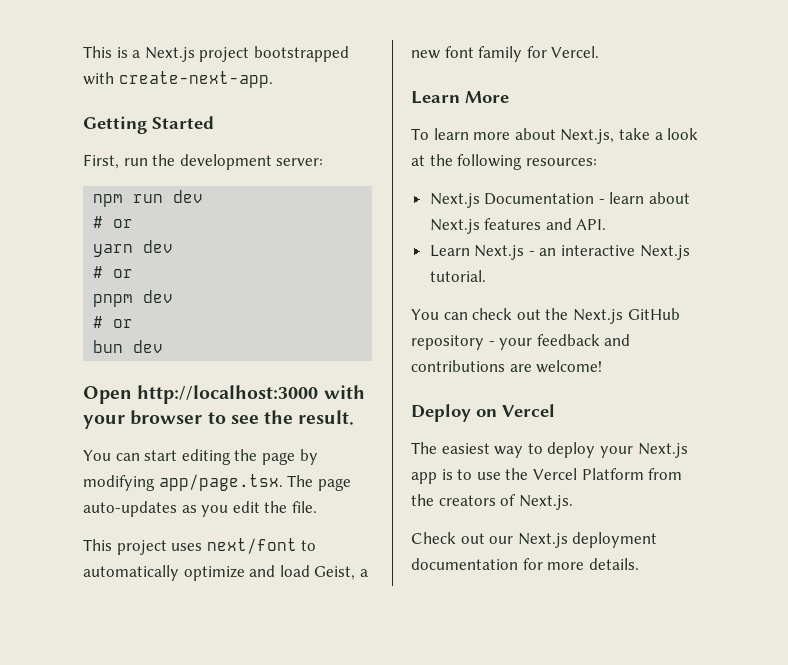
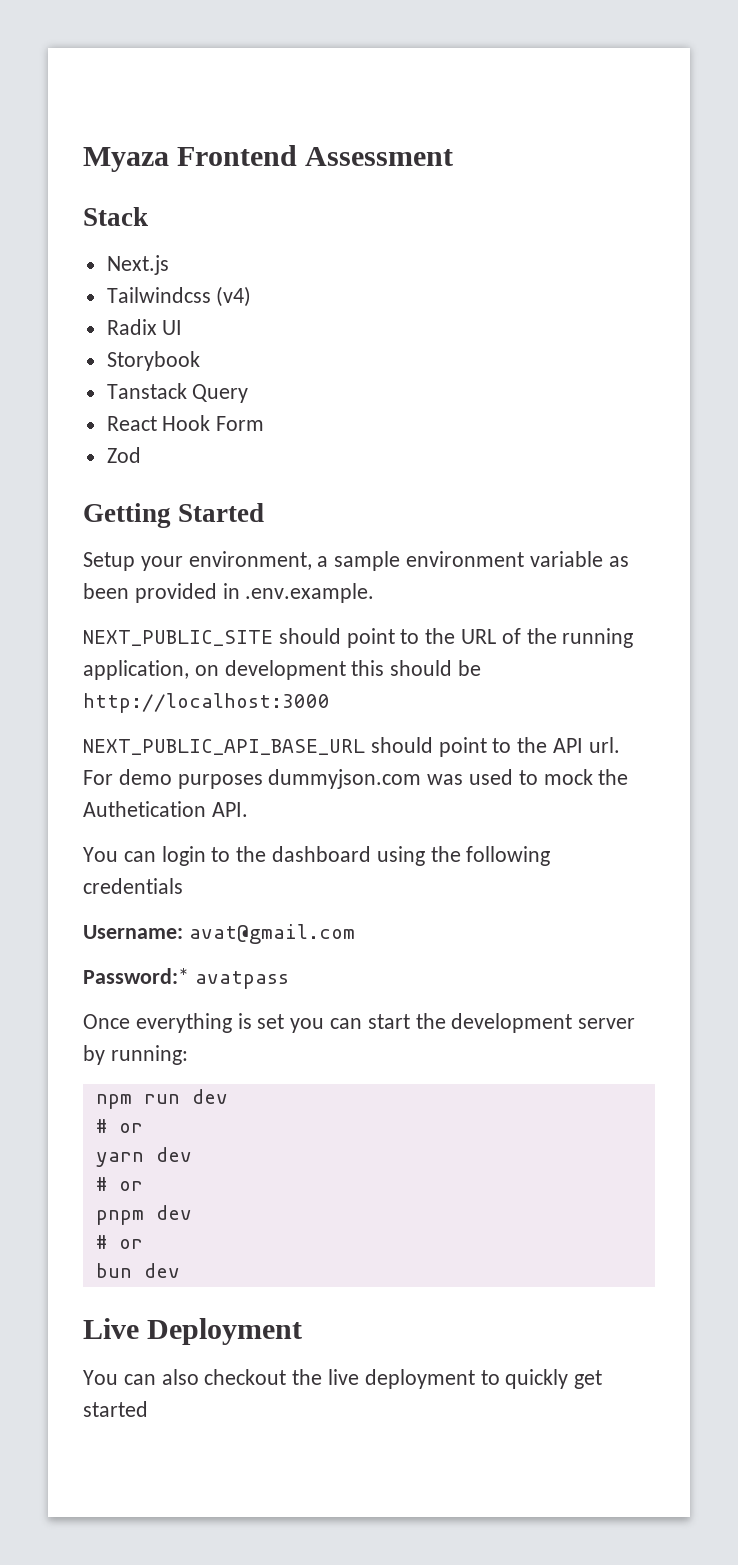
[83,46,349,62] [83,71,273,88] [83,116,214,134] [83,154,324,170] This is a Next.js project bootstrapped with create-next-app. // Getting Started // First, run the development server: -> [83,145,454,172] [83,207,148,226] [106,255,169,275] [106,286,252,307] [106,319,183,335] [106,351,200,371] [106,383,249,403] [106,415,265,431] [106,447,141,463] [83,503,265,528] [83,551,629,571] [83,583,375,603] [83,628,634,648] [83,660,482,680] [83,693,330,713] [83,737,620,757] [83,769,629,789] [83,801,248,817] [83,846,551,866] [83,878,183,894] [83,924,355,944] [83,968,289,989] [83,1013,636,1033] [83,1045,188,1065] Myaza Frontend Assessment // Stack // Next.js // Tailwindcss (v4) // Radix UI // Storybook // Tanstack Query // React Hook Form // Zod // Getting Started // Setup your environment, a sample environment variable as been provided in .env.example. // NEXT_PUBLIC_SITE should point to the URL of the running application, on development this should be http://localhost:3000 // NEXT_PUBLIC_API_BASE_URL should point to the API url. For demo purposes dummyjson.com was used to mock the Authetication API. // You can login to the dashboard using the following credentials // Username: avat@gmail.com // Password:* avatpass // Once everything is set you can start the development server by running:
[83,385,365,404] [83,410,355,429] [83,449,318,465] [83,474,351,491] [83,501,317,517] [83,538,317,555] [83,565,368,581] [411,46,600,62] [411,91,509,104] [411,128,699,144] [411,154,597,170] [429,192,691,208] [429,218,607,234] [429,245,690,260] [429,270,486,282] [411,308,680,324] [411,334,631,350] [411,360,603,373] [411,404,555,422] [411,442,688,458] [411,468,683,484] [411,494,573,510] [411,532,658,548] [411,558,639,570] Open http://localhost:3000 with your browser to see the result. // You can start editing the page by modifying app/page.tsx. The page auto-updates as you edit the file. // This project uses next/font to automatically optimize and load Geist, a new font family for Vercel. // Learn More // To learn more about Next.js, take a look at the following resources: // Next.js Documentation - learn about Next.js features and API. // Learn Next.js - an interactive Next.js tutorial. // You can check out the Next.js GitHub repository - your feedback and contributions are welcome! // Deploy on Vercel // The easiest way to deploy your Next.js app is to use the Vercel Platform from the creators of Next.js. // Check out our Next.js deployment documentation for more details. -> [83,1318,303,1345] [83,1369,603,1389] [83,1401,148,1417] Live Deployment // You can also checkout the live deployment to quickly get started

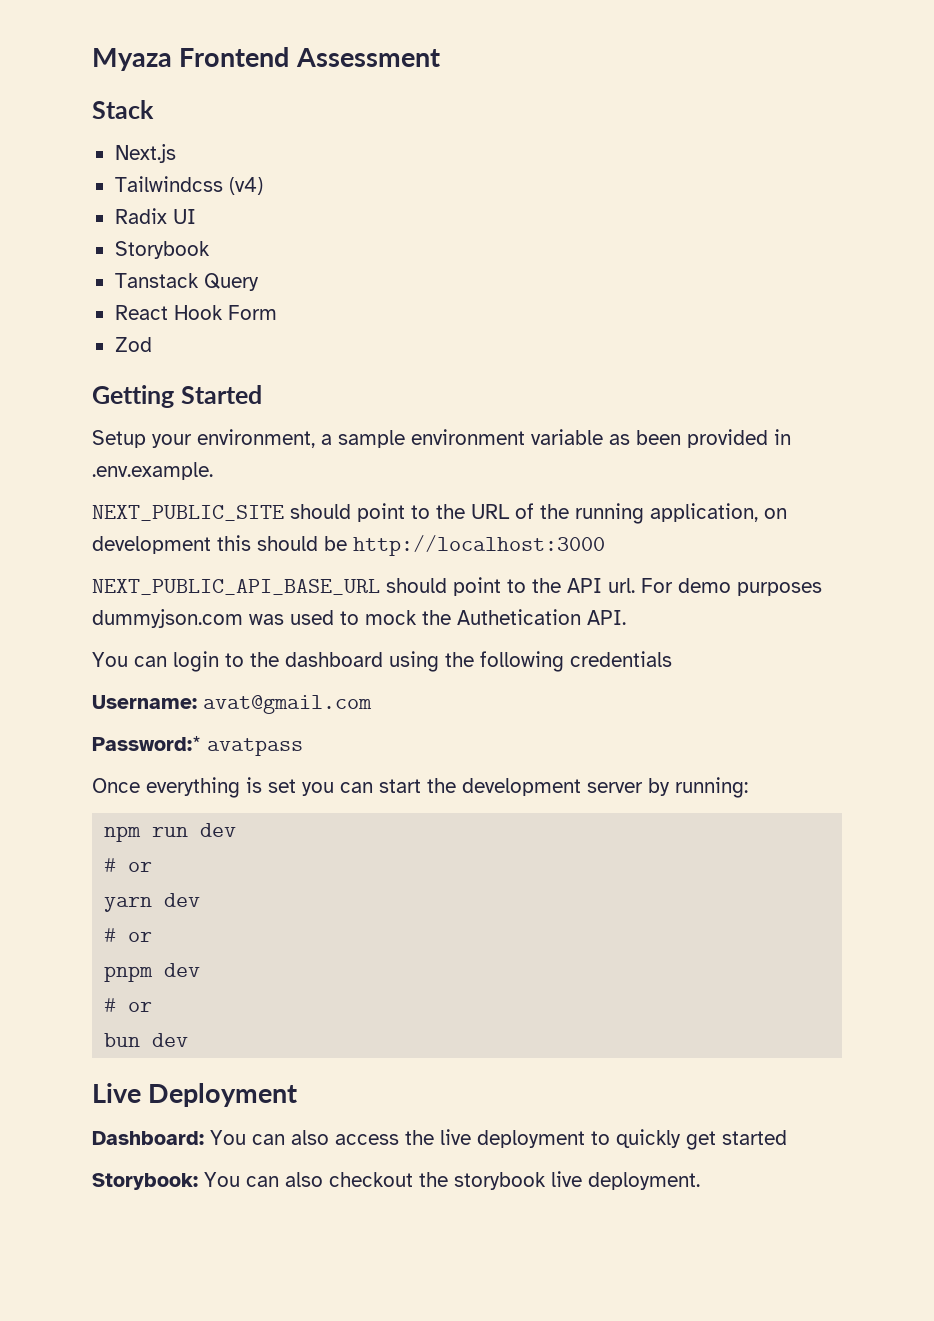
[83,1369,287,1385] You can also checkout -> [92,1130,399,1145] Dashboard: You can also access
(148, 1409) none -> [92,1171,700,1190] // Storybook: You can also checkout the storybook live deployment.

